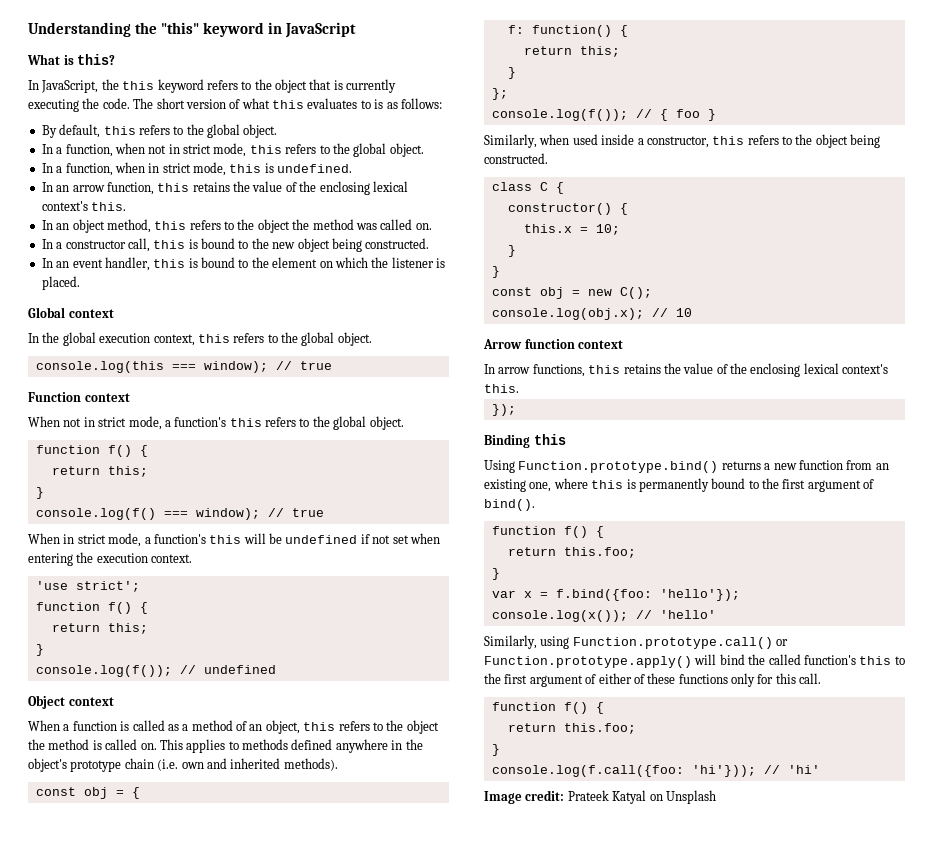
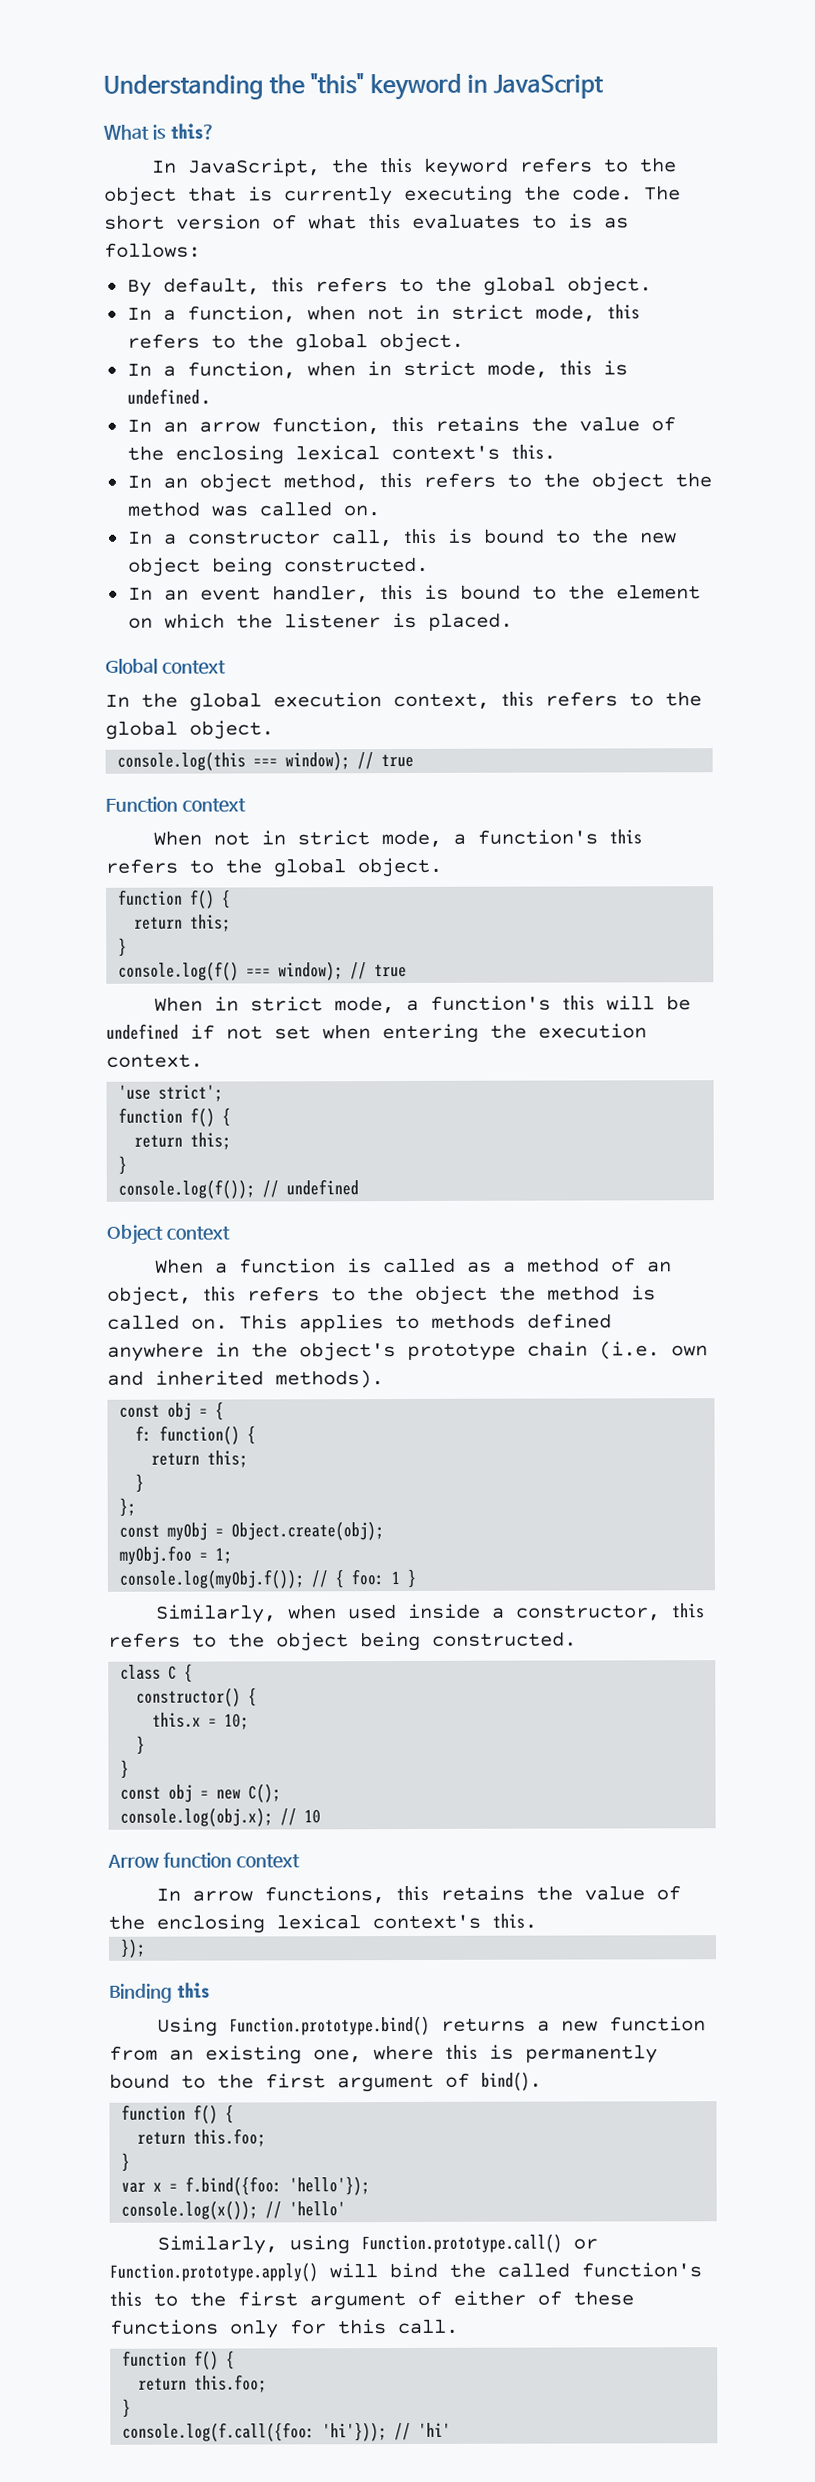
[491,109,700,121] console.log(f()); // { foo -> [119,1521,385,1541] [119,1545,233,1565] [119,1569,401,1589] const myObj = Object.create(obj); // myObj.foo = 1; // console.log(myObj.f()); // { foo: 1
[484,790,716,804] // Image credit: Prateek Katyal on Unsplash -> (452, 2429) none

